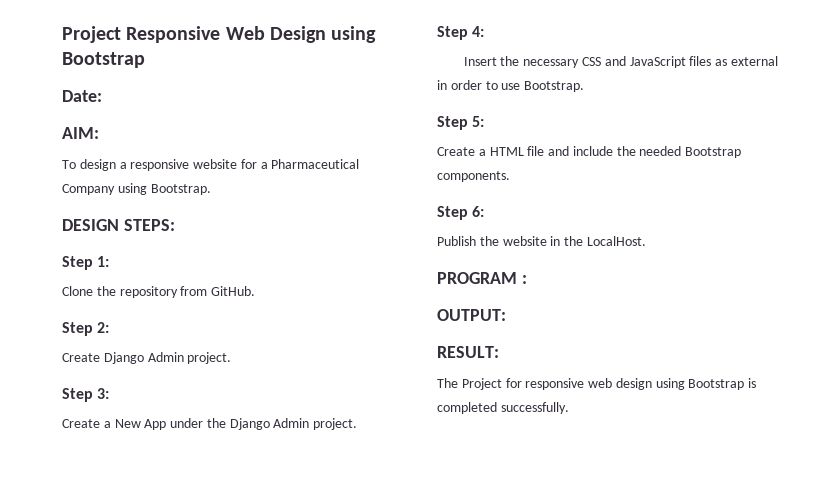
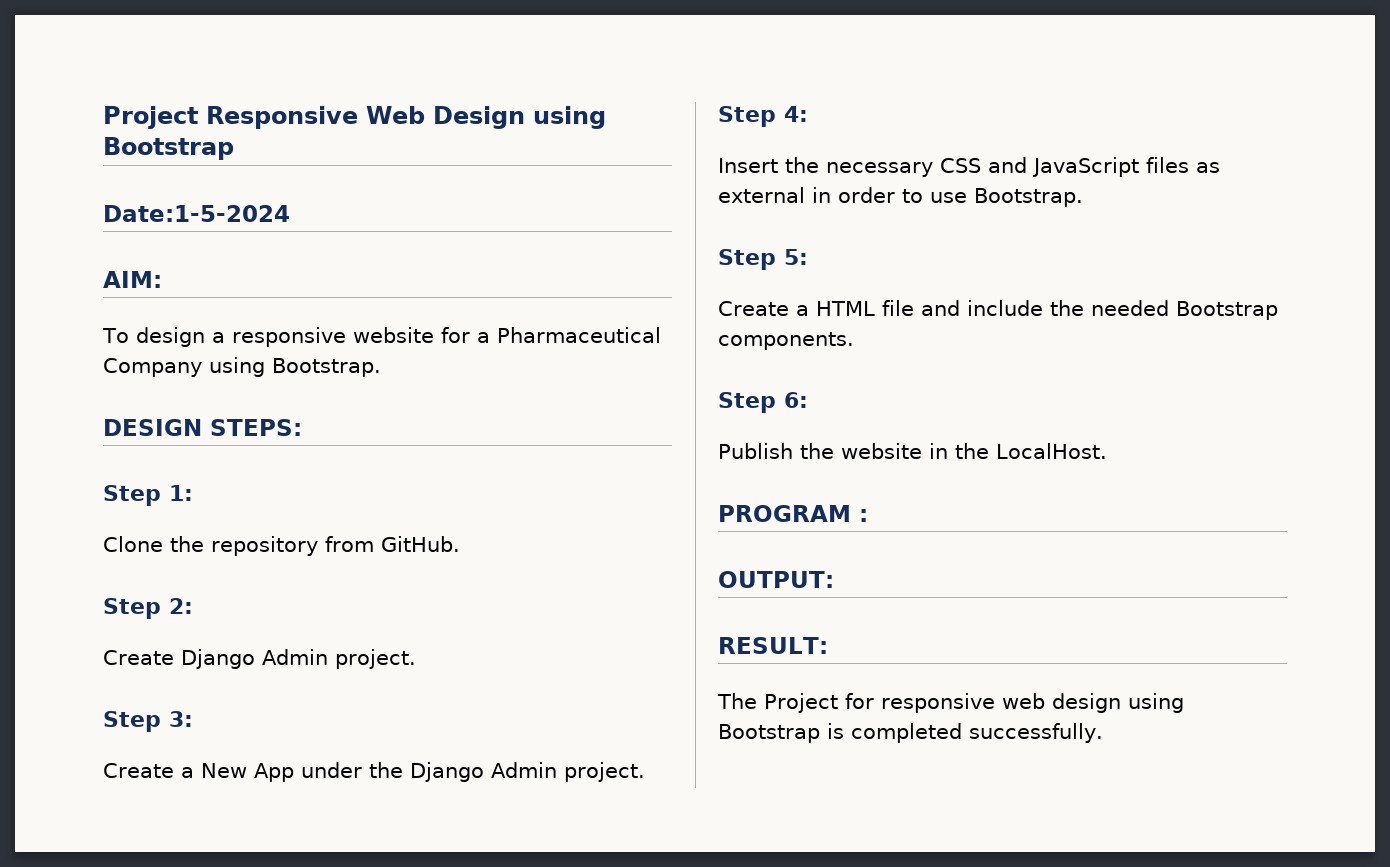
[62,90,102,102] Date: -> [103,205,290,222] Date:1-5-2024

